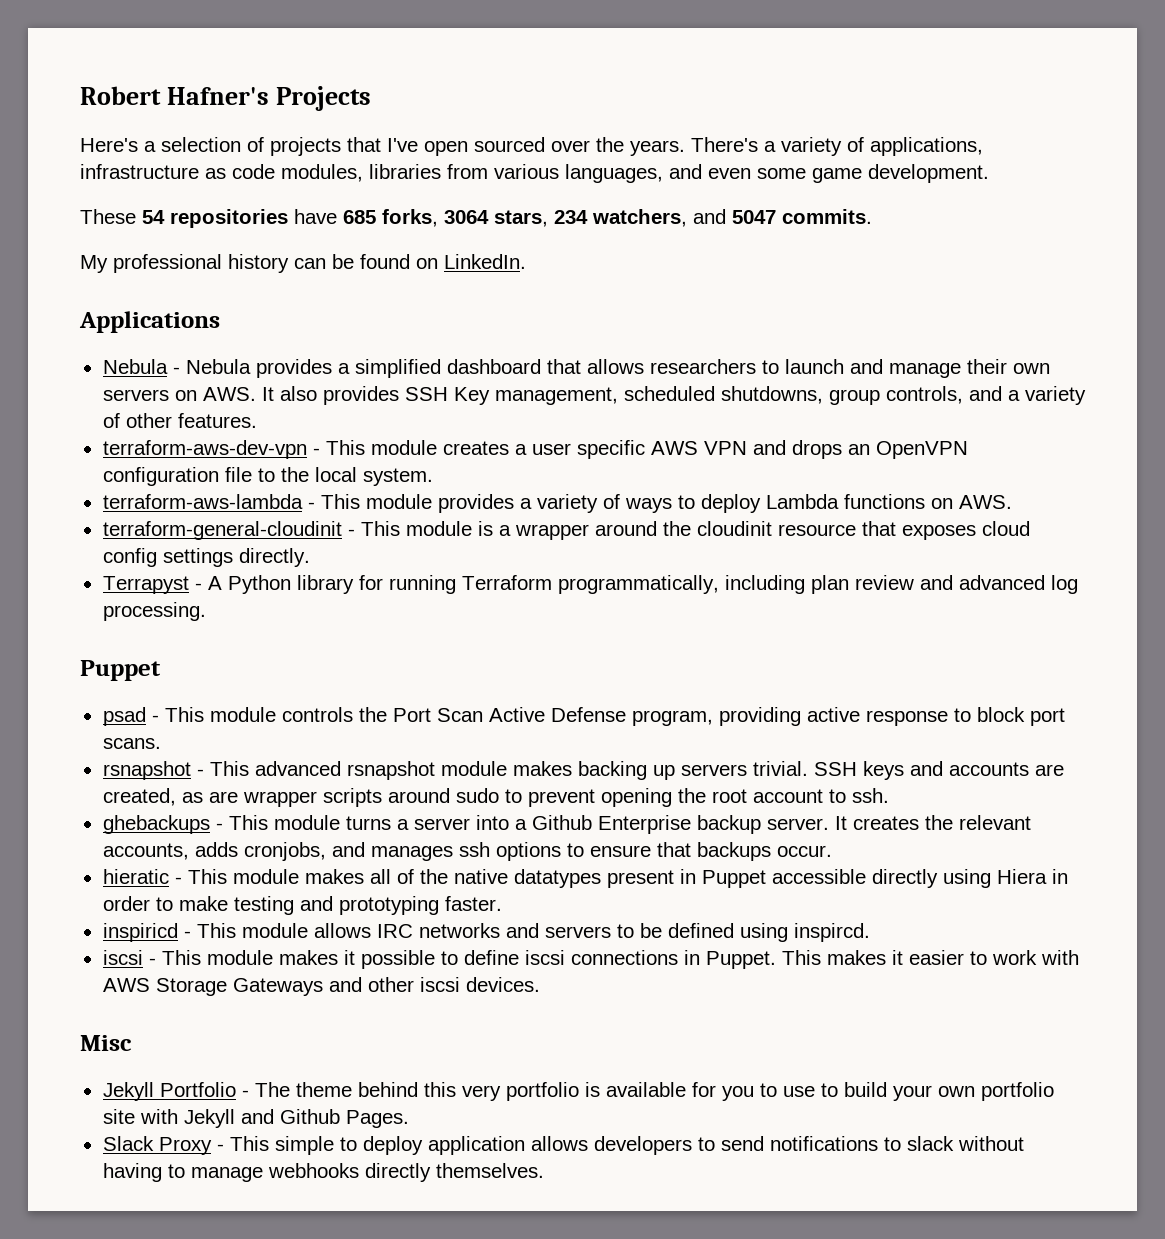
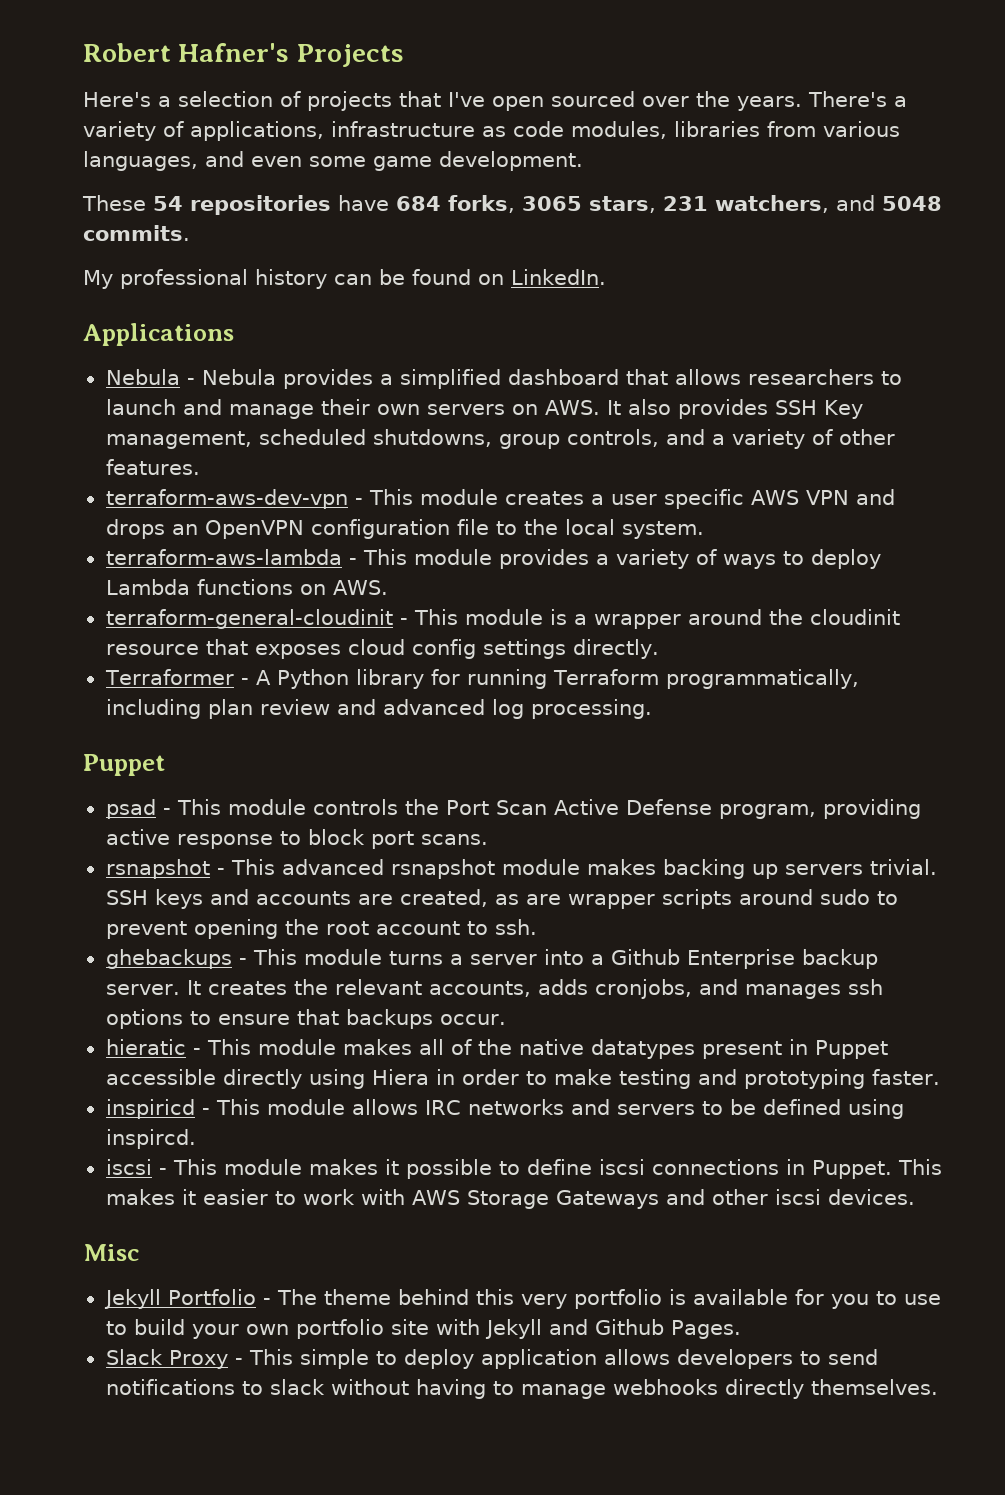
[343,209,588,227] 685 forks, 3064 stars, 234 -> [396,195,708,213] 684 forks, 3065 stars, 231
[732,210,776,224] 5047 -> [882,196,942,211] 5048
[102,576,189,594] Terrapyst -> [104,669,234,685] Terraformer

